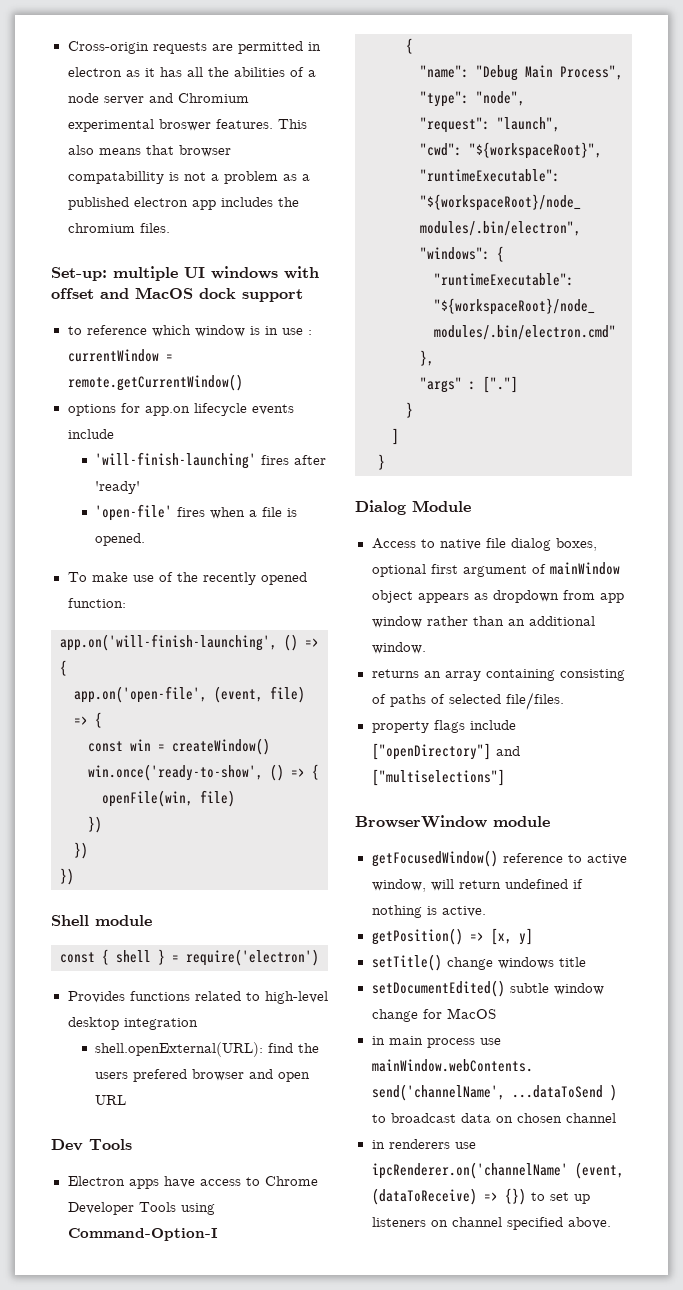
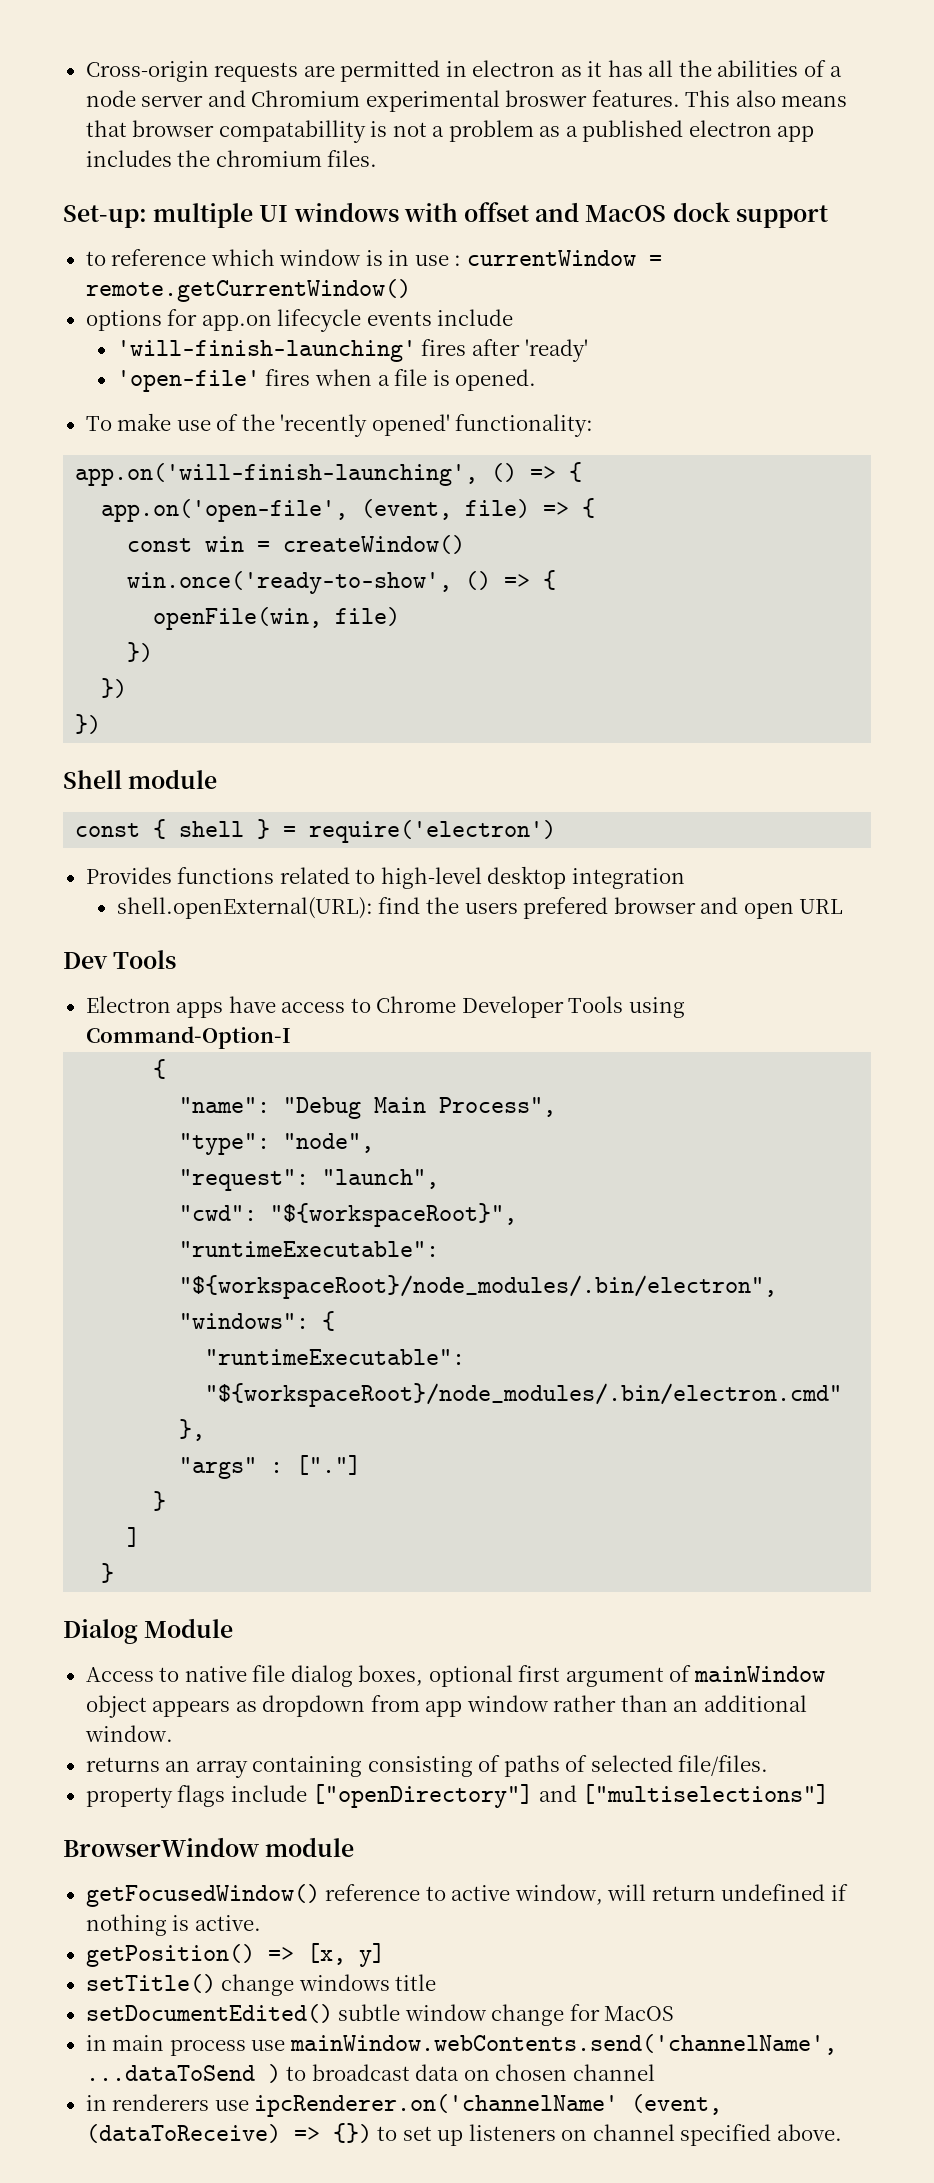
[202,572,307,585] [67,598,126,608] recently opened function: -> [280,414,594,437] 'recently opened' functionality:

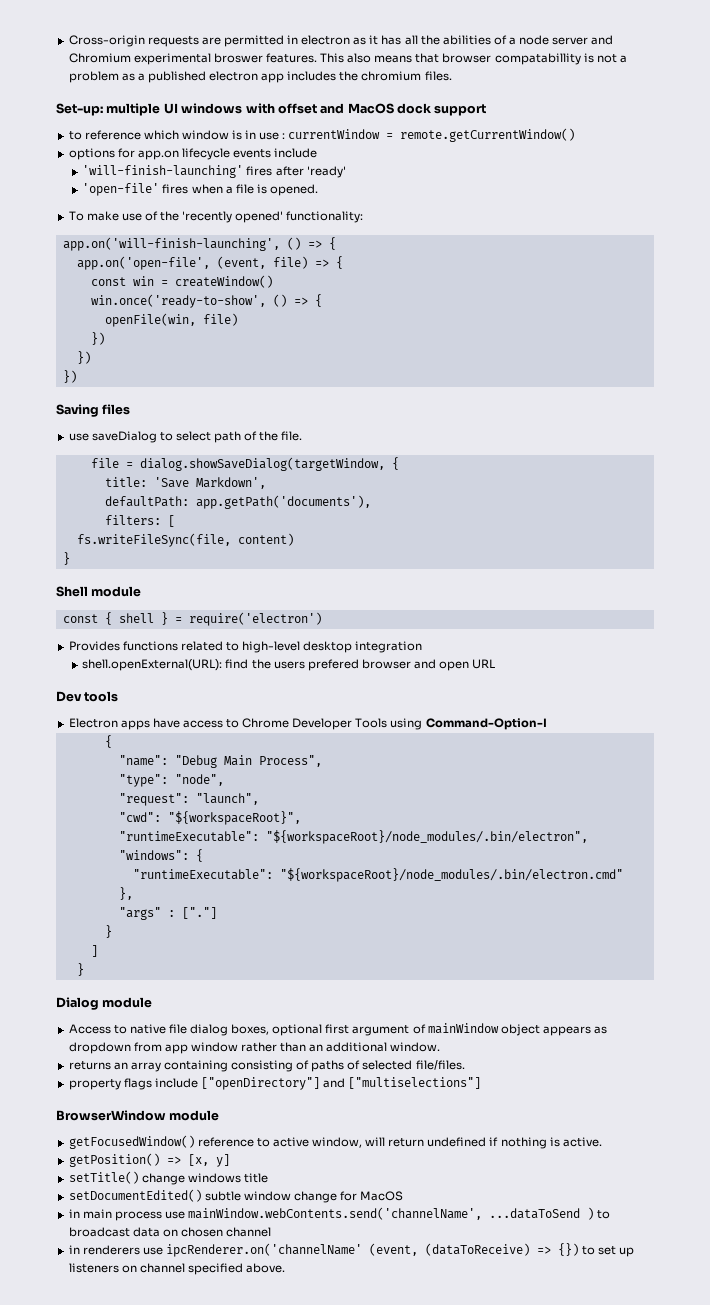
(102, 724) none -> [56,404,131,417] [68,431,303,443] [90,457,399,471] [104,477,266,489] [104,495,371,509] [104,515,175,527] [76,533,294,547] [62,552,70,565] // Saving files // use saveDialog to select path of the file. // file = dialog.showSaveDialog(targetWindow, { // title: 'Save Markdown', // defaultPath: app.getPath('documents'), // filters: [ // fs.writeFileSync(file, content) // }
[113,950,177,969] Tools -> [84,691,119,702] tools
[144,1618,234,1638] Module -> [102,997,153,1008] module

